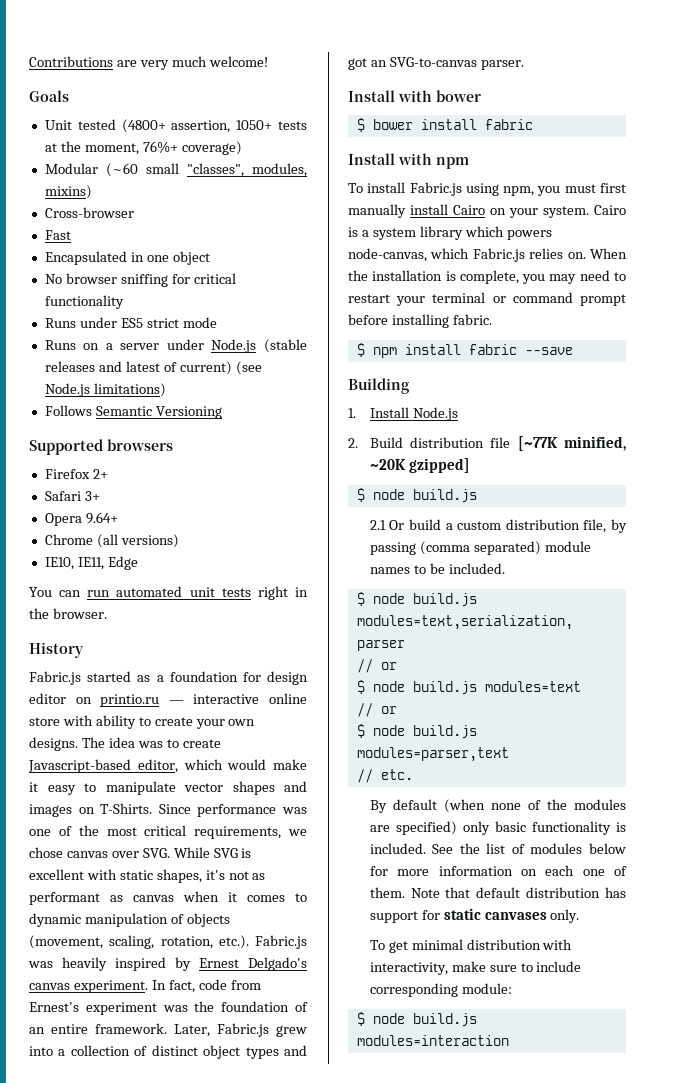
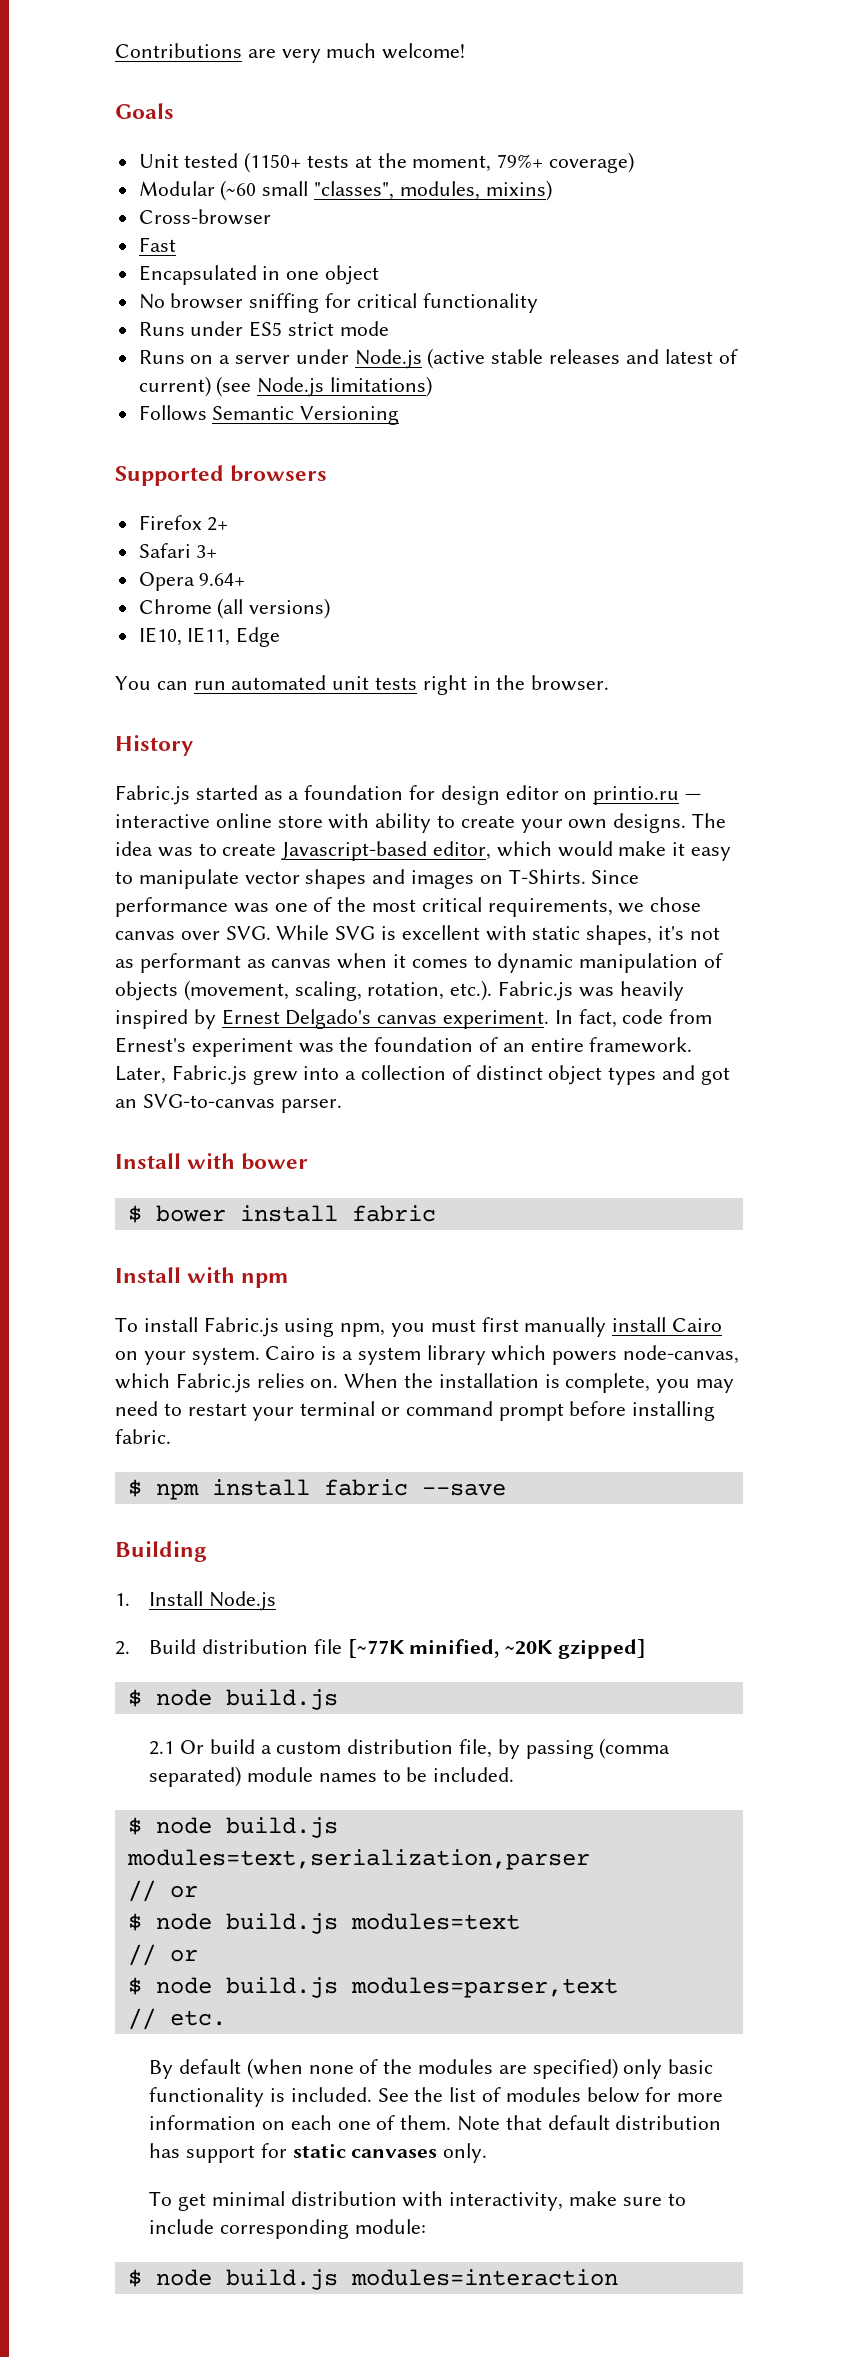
[121,119,273,133] (4800+ assertion, 1050+ -> [244,152,302,173] (1150+
[142,141,178,153] 76%+ -> [497,154,544,168] 79%+
[264,339,307,353] (stable -> [427,348,544,369] (active stable

